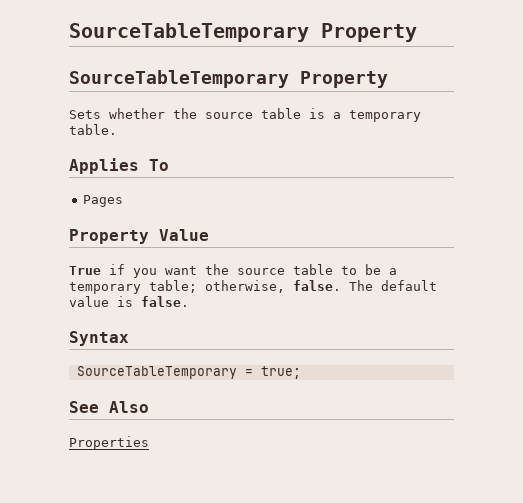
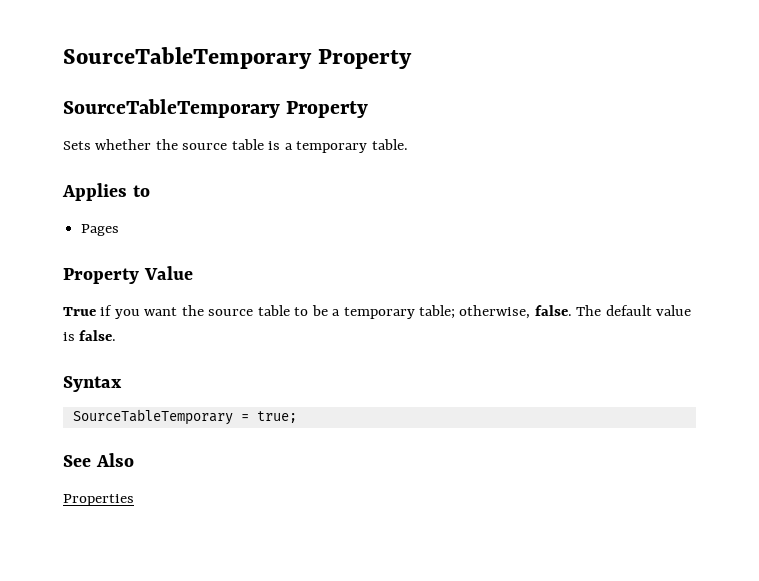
[149,159,169,171] To -> [132,185,150,197] to

